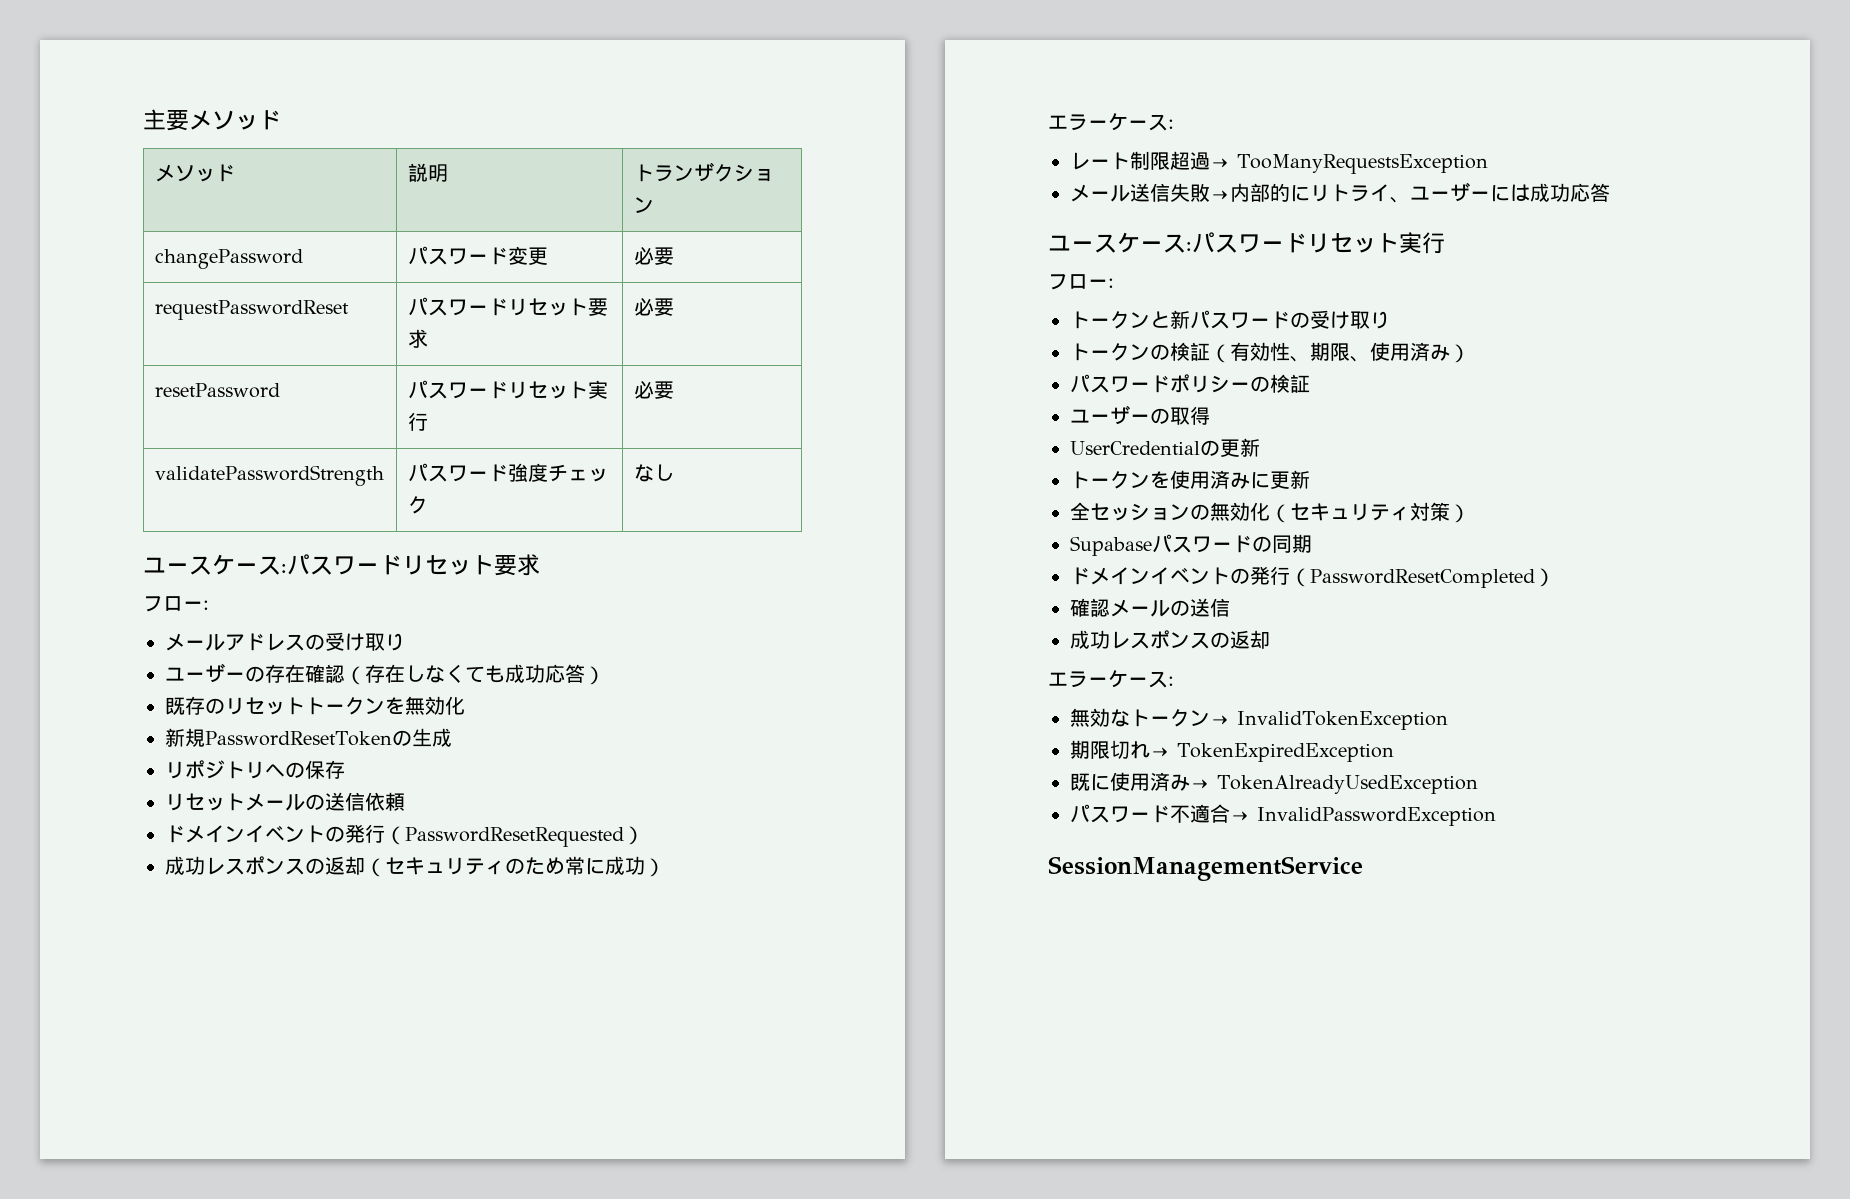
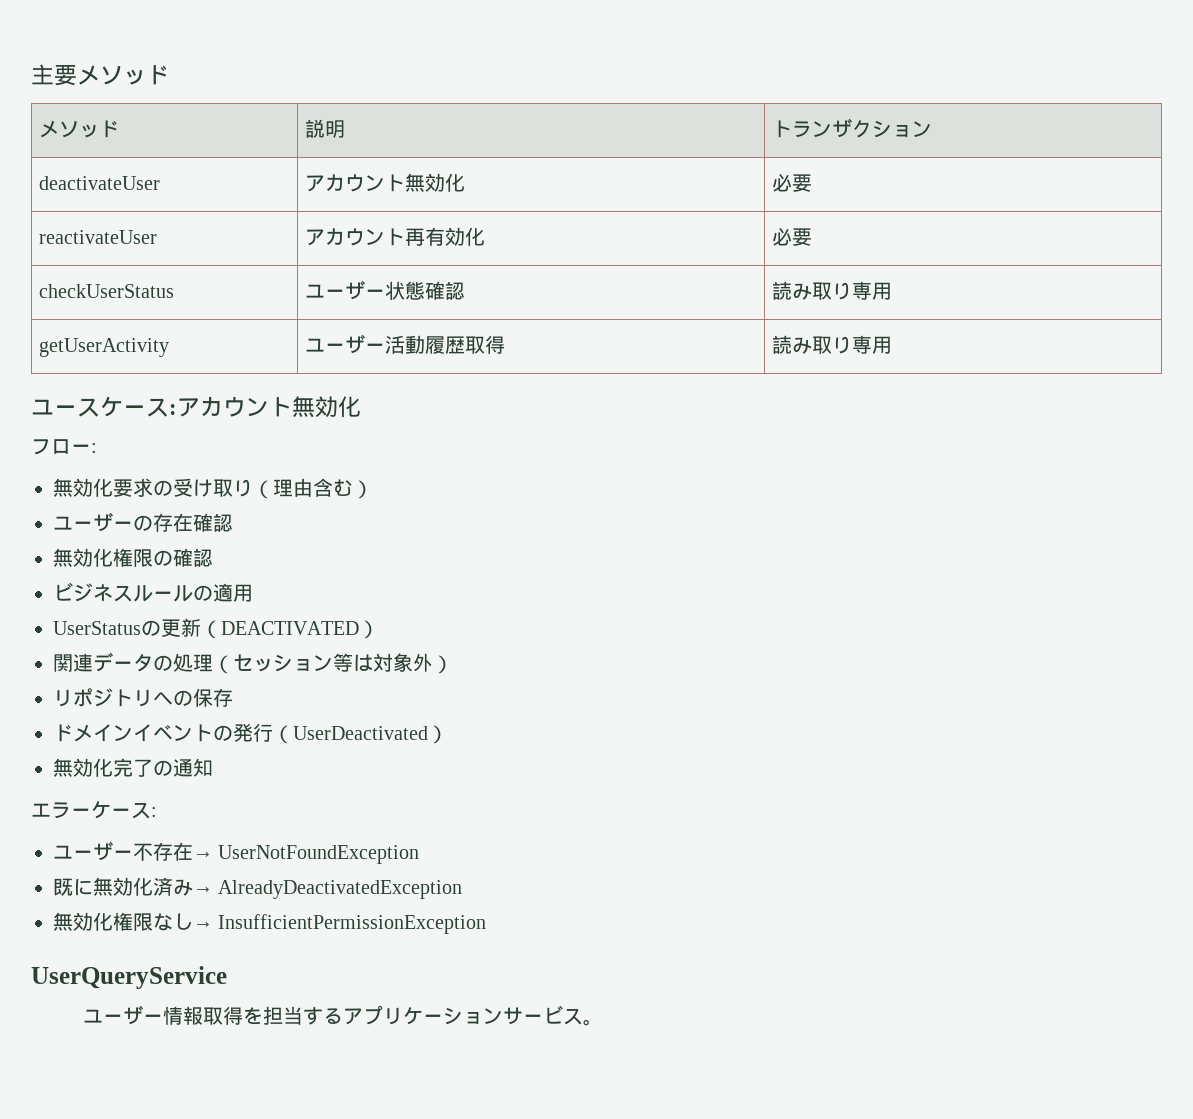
[154,249,303,269] [407,246,548,265] [633,247,674,265] [154,300,349,320] [407,297,608,316] [407,329,428,348] [633,298,674,316] [154,383,280,398] [407,380,608,399] [407,412,428,431] [633,381,674,399] [154,465,384,486] [407,463,608,483] [407,496,428,514] [633,464,674,482] [143,554,540,576] [143,595,209,612] [165,632,405,651] changePassword | パスワード変更 | 必要 // requestPasswordReset | パスワードリセット要求 | 必要 // resetPassword | パスワードリセット実行 | 必要 // validatePasswordStrength | パスワード強度チェック | なし // ユースケース:パスワードリセット要求 // フロー: // メールアドレスの受け取り -> [39,176,161,190] [305,173,466,192] [772,174,813,192] [39,230,158,244] [305,227,486,246] [772,228,813,246] [39,284,175,298] [305,280,466,300] [772,281,893,300] [39,338,170,357] [305,334,506,354] [772,335,893,354] [31,396,361,418] [31,438,97,455] [53,478,373,499] deactivateUser | アカウント無効化 | 必要 // reactivateUser | アカウント再有効化 | 必要 // checkUserStatus | ユーザー状態確認 | 読み取り専用 // getUserActivity | ユーザー活動履歴取得 | 読み取り専用 // ユースケース:アカウント無効化 // フロー: // 無効化要求の受け取り（理由含む）
[345,664,605,685] [165,696,465,715] [165,728,452,747] （存在しなくても成功応答） // 既存のリセットトークンを無効化 // 新規PasswordResetTokenの生成 -> [53,548,213,567] [53,582,253,602] [53,618,379,639] [53,652,453,674] // 無効化権限の確認 // ビジネスルールの適用 // UserStatusの更新（DEACTIVATED） // 関連データの処理（セッション等は対象外）
[165,792,405,811] [165,824,644,847] [165,856,665,877] [1048,113,1174,131] [1070,151,1488,174] [1070,182,1610,203] [1048,232,1445,254] [1048,273,1114,290] [1070,310,1390,329] [1070,342,1470,363] [1070,374,1310,393] [1070,405,1210,425] [1070,438,1260,457] [1070,470,1310,489] [1070,502,1470,523] [1070,534,1312,556] [1070,566,1555,588] [1070,598,1230,617] [1070,630,1270,649] [1048,670,1174,688] [1070,708,1448,730] [1070,740,1394,762] [1070,772,1478,794] [1070,804,1496,826] [1048,856,1363,881] // リセットメールの送信依頼 // ドメインイベントの発行（PasswordResetRequested） // 成功レスポンスの返却（セキュリティのため常に成功） // エラーケース: // レート制限超過→ TooManyRequestsException // メール送信失敗→内部的にリトライ、ユーザーには成功応答 // ユースケース:パスワードリセット実行 // フロー: // トークンと新パスワードの受け取り // トークンの検証（有効性、期限、使用済み） // パスワードポリシーの検証 // ユーザーの取得 // UserCredentialの更新 // トークンを使用済みに更新 // 全セッションの無効化（セキュリティ対策） // Supabaseパスワードの同期 // ドメインイベントの発行（PasswordResetCompleted） // 確認メールの送信 // 成功レスポンスの返却 // エラーケース: // 無効なトークン→ InvalidTokenException // 期限切れ→ TokenExpiredException // 既に使用済み→ TokenAlreadyUsedException // パスワード不適合→ InvalidPasswordException // SessionManagementService -> [53,723,448,744] [53,758,213,777] [31,801,157,819] [53,841,420,864] [53,877,463,899] [53,912,487,934] [31,966,227,989] [82,1005,603,1026] // ドメインイベントの発行（UserDeactivated） // 無効化完了の通知 // エラーケース: // ユーザー不存在→ UserNotFoundException // 既に無効化済み→ AlreadyDeactivatedException // 無効化権限なし→ InsufficientPermissionException // UserQueryService // ユーザー情報取得を担当するアプリケーションサービス。

